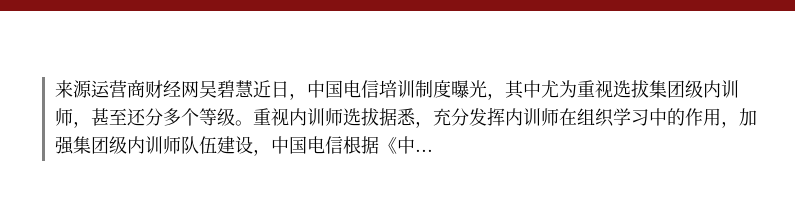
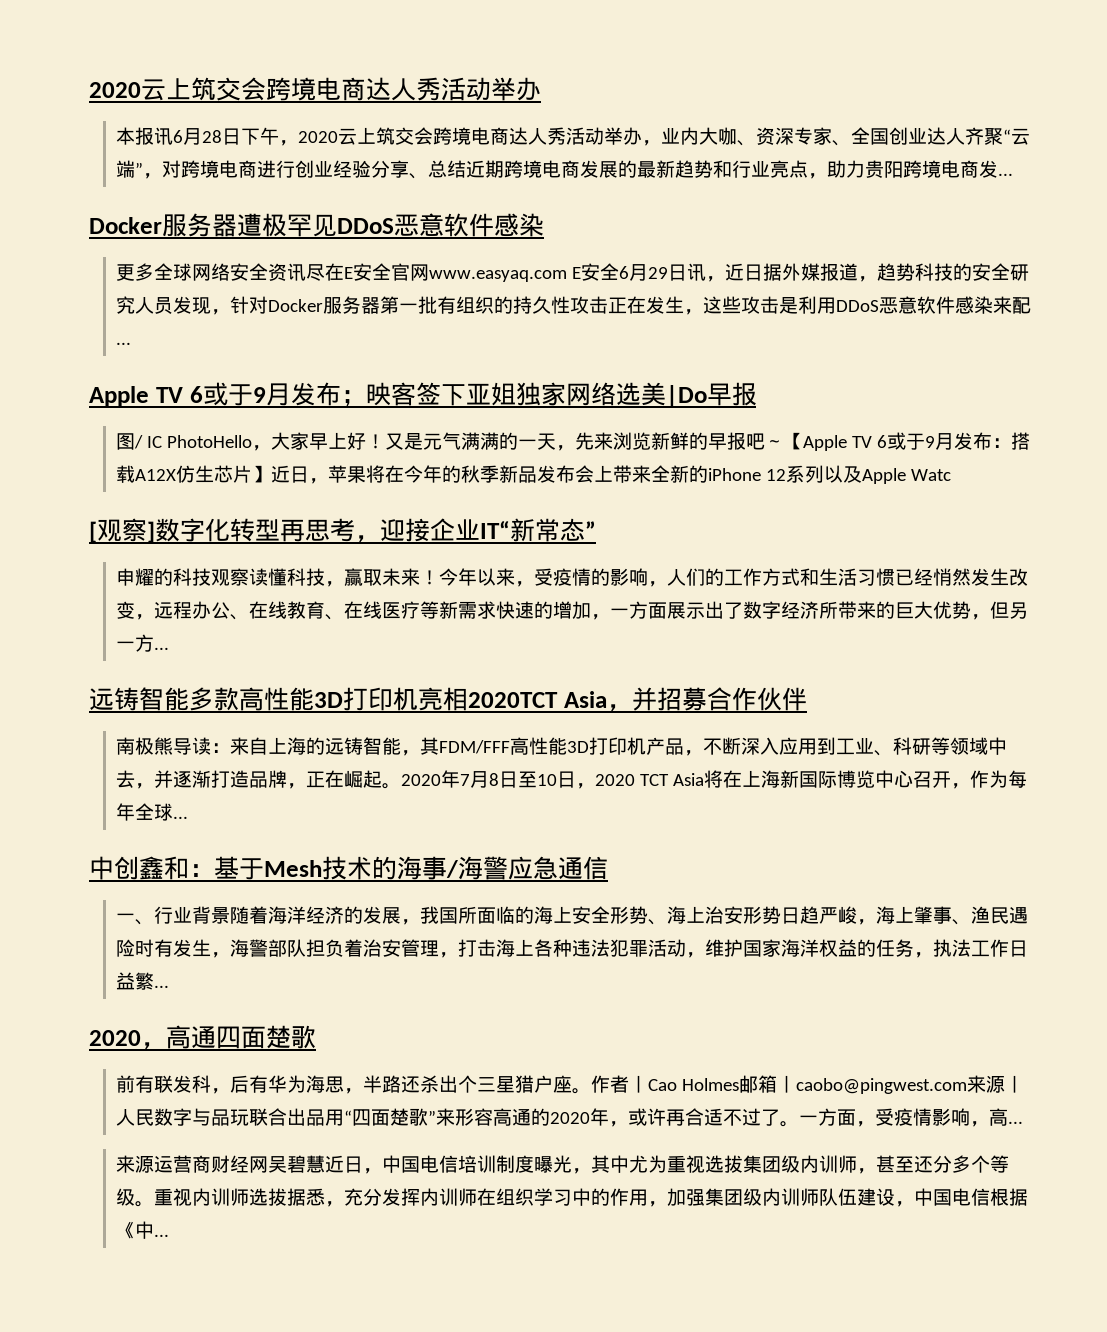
(54, 89) none -> [89,77,541,101] [115,127,1030,146] [115,160,1013,179] [89,213,544,237] [115,263,1029,282] [115,296,1031,315] [115,342,131,345] [89,382,757,407] [115,432,1030,451] [115,465,951,484] [89,518,596,543] [115,568,1028,587] [115,601,1028,620] [115,634,169,652] [89,687,807,712] [115,737,1007,756] [115,770,1027,789] [115,803,188,821] [89,856,608,880] [115,906,1028,925] [115,939,1028,958] [115,972,169,990] [89,1025,316,1050] [115,1075,1024,1094] [115,1108,1023,1127] 2020云上筑交会跨境电商达人秀活动举办 // 本报讯6月28日下午，2020云上筑交会跨境电商达人秀活动举办，业内大咖、资深专家、全国创业达人齐聚“云端”，对跨境电商进行创业经验分享、总结近期跨境电商发展的最新趋势和行业亮点，助力贵阳跨境电商发... // Docker服务器遭极罕见DDoS恶意软件感染 // 更多全球网络安全资讯尽在E安全官网www.easyaq.com E安全6月29日讯，近日据外媒报道，趋势科技的安全研究人员发现，针对Docker服务器第一批有组织的持久性攻击正在发生，这些攻击是利用DDoS恶意软件感染来配... // Apple TV 6或于9月发布；映客签下亚姐独家网络选美|Do早报 // 图/ IC PhotoHello，大家早上好！又是元气满满的一天，先来浏览新鲜的早报吧～【Apple TV 6或于9月发布：搭载A12X仿生芯片】近日，苹果将在今年的秋季新品发布会上带来全新的iPhone 12系列以及Apple Watc // [观察]数字化转型再思考，迎接企业IT“新常态” // 申耀的科技观察读懂科技，赢取未来！今年以来，受疫情的影响，人们的工作方式和生活习惯已经悄然发生改变，远程办公、在线教育、在线医疗等新需求快速的增加，一方面展示出了数字经济所带来的巨大优势，但另一方... // 远铸智能多款高性能3D打印机亮相2020TCT Asia，并招募合作伙伴 // 南极熊导读：来自上海的远铸智能，其FDM/FFF高性能3D打印机产品，不断深入应用到工业、科研等领域中去，并逐渐打造品牌，正在崛起。2020年7月8日至10日，2020 TCT Asia将在上海新国际博览中心召开，作为每年全球... // 中创鑫和：基于Mesh技术的海事/海警应急通信 // 一、行业背景随着海洋经济的发展，我国所面临的海上安全形势、海上治安形势日趋严峻，海上肇事、渔民遇险时有发生，海警部队担负着治安管理，打击海上各种违法犯罪活动，维护国家海洋权益的任务，执法工作日益繁... // 2020，高通四面楚歌 // 前有联发科，后有华为海思，半路还杀出个三星猎户座。作者丨Cao Holmes邮箱丨caobo@pingwest.com来源丨人民数字与品玩联合出品用“四面楚歌”来形容高通的2020年，或许再合适不过了。一方面，受疫情影响，高... //

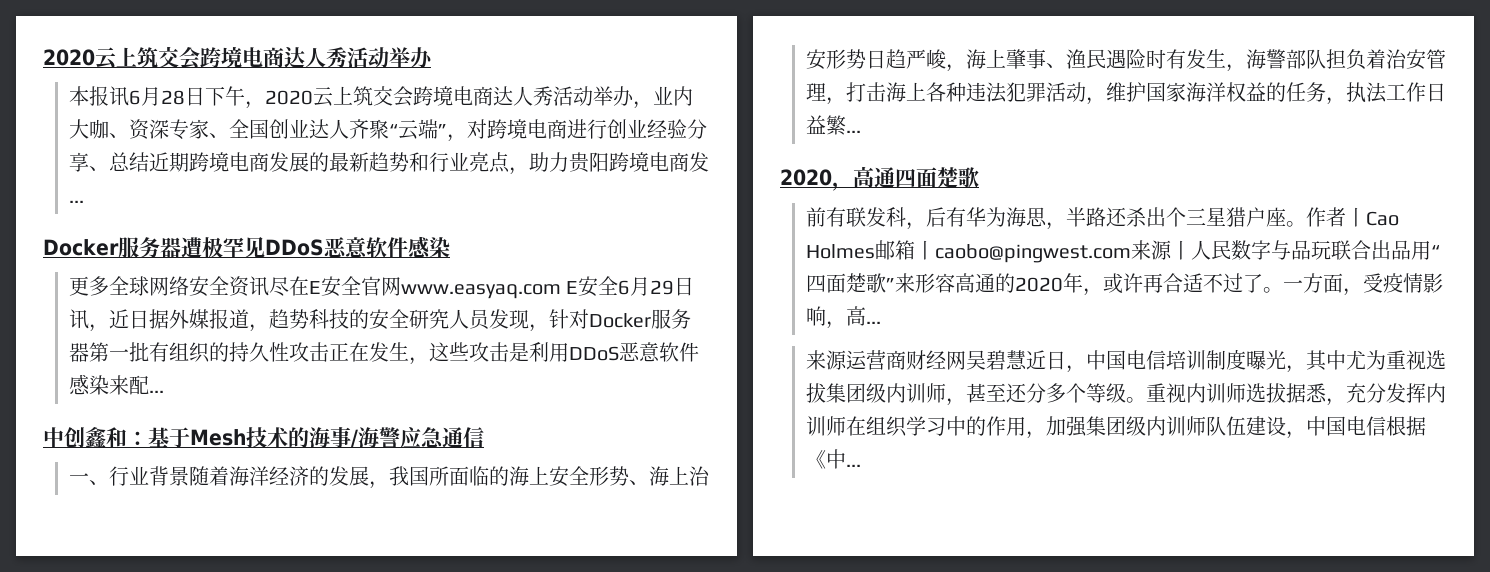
[89,382,757,407] [115,432,1030,451] [115,465,951,484] [89,518,596,543] [115,568,1028,587] [115,601,1028,620] [115,634,169,652] [89,687,807,712] [115,737,1007,756] [115,770,1027,789] [115,803,188,821] // Apple TV 6或于9月发布；映客签下亚姐独家网络选美|Do早报 // 图/ IC PhotoHello，大家早上好！又是元气满满的一天，先来浏览新鲜的早报吧～【Apple TV 6或于9月发布：搭载A12X仿生芯片】近日，苹果将在今年的秋季新品发布会上带来全新的iPhone 12系列以及Apple Watc // [观察]数字化转型再思考，迎接企业IT“新常态” // 申耀的科技观察读懂科技，赢取未来！今年以来，受疫情的影响，人们的工作方式和生活习惯已经悄然发生改变，远程办公、在线教育、在线医疗等新需求快速的增加，一方面展示出了数字经济所带来的巨大优势，但另一方... // 远铸智能多款高性能3D打印机亮相2020TCT Asia，并招募合作伙伴 // 南极熊导读：来自上海的远铸智能，其FDM/FFF高性能3D打印机产品，不断深入应用到工业、科研等领域中去，并逐渐打造品牌，正在崛起。2020年7月8日至10日，2020 TCT Asia将在上海新国际博览中心召开，作为每年全球... -> (164, 391) none

